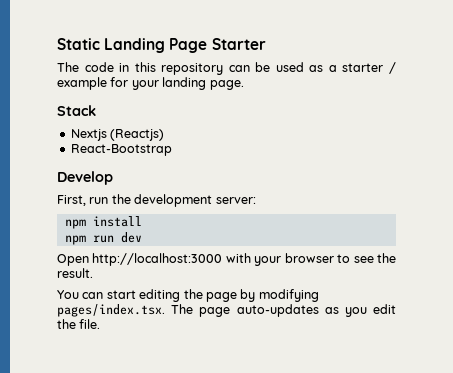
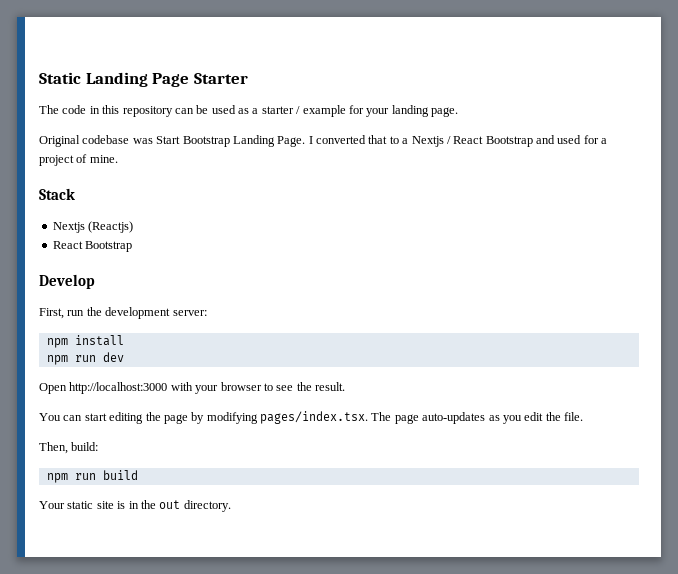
(244, 85) none -> [39,135,608,147] [39,154,118,166] // Original codebase was Start Bootstrap Landing Page. I converted that to a Nextjs / React Bootstrap and used for a project of mine.
[70,144,172,156] React-Bootstrap -> [52,241,133,252] React Bootstrap
(101, 324) none -> [39,442,99,454] [46,470,138,483] [39,500,231,512] // Then, build: // npm run build // Your static site is in the out directory.

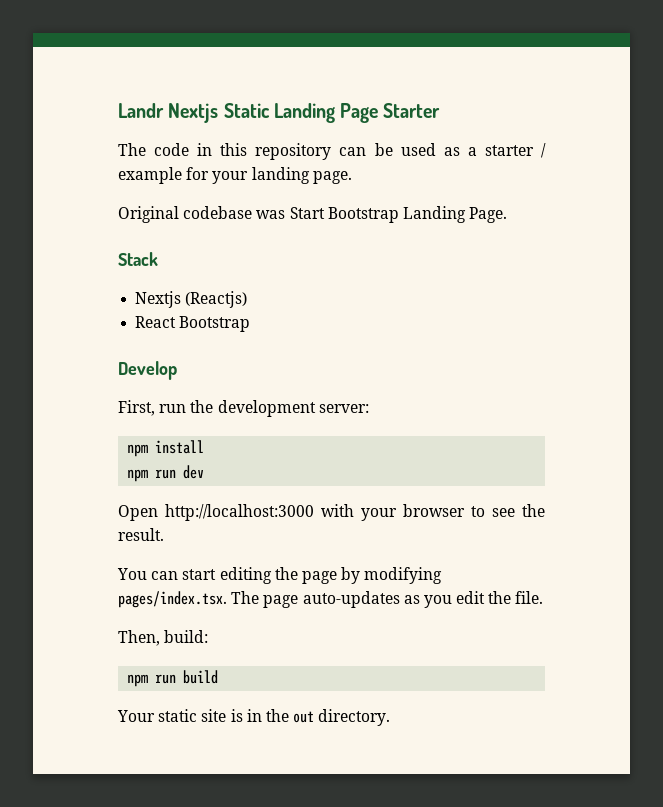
(39, 78) none -> [118,103,219,123] Landr Nextjs
[308,135,608,147] [39,154,118,166] I converted that to a Nextjs / React Bootstrap and used for a project of mine. -> (508, 215) none

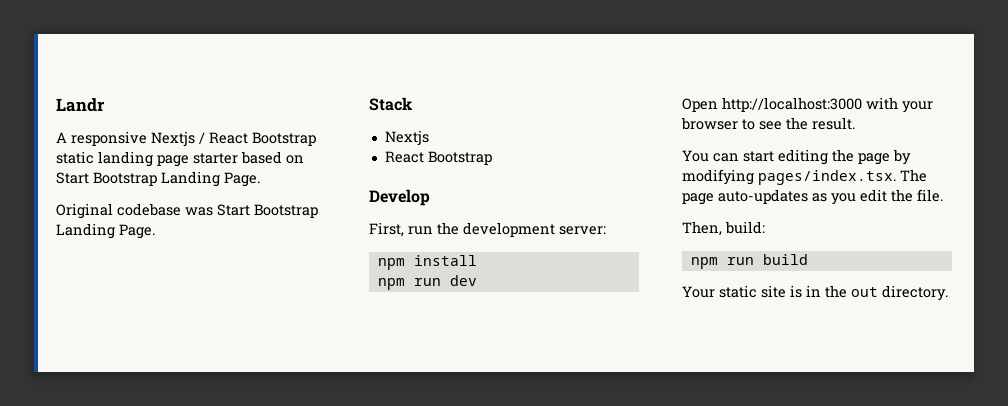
[168,103,441,123] [118,143,546,160] [118,167,352,184] Nextjs Static Landing Page Starter // The code in this repository can be used as a starter / example for your landing page. -> [56,131,316,147] [56,151,304,167] [56,171,260,187] // A responsive Nextjs / React Bootstrap static landing page starter based on Start Bootstrap Landing Page.
[185,291,248,308] (Reactjs) -> (429, 138) none

